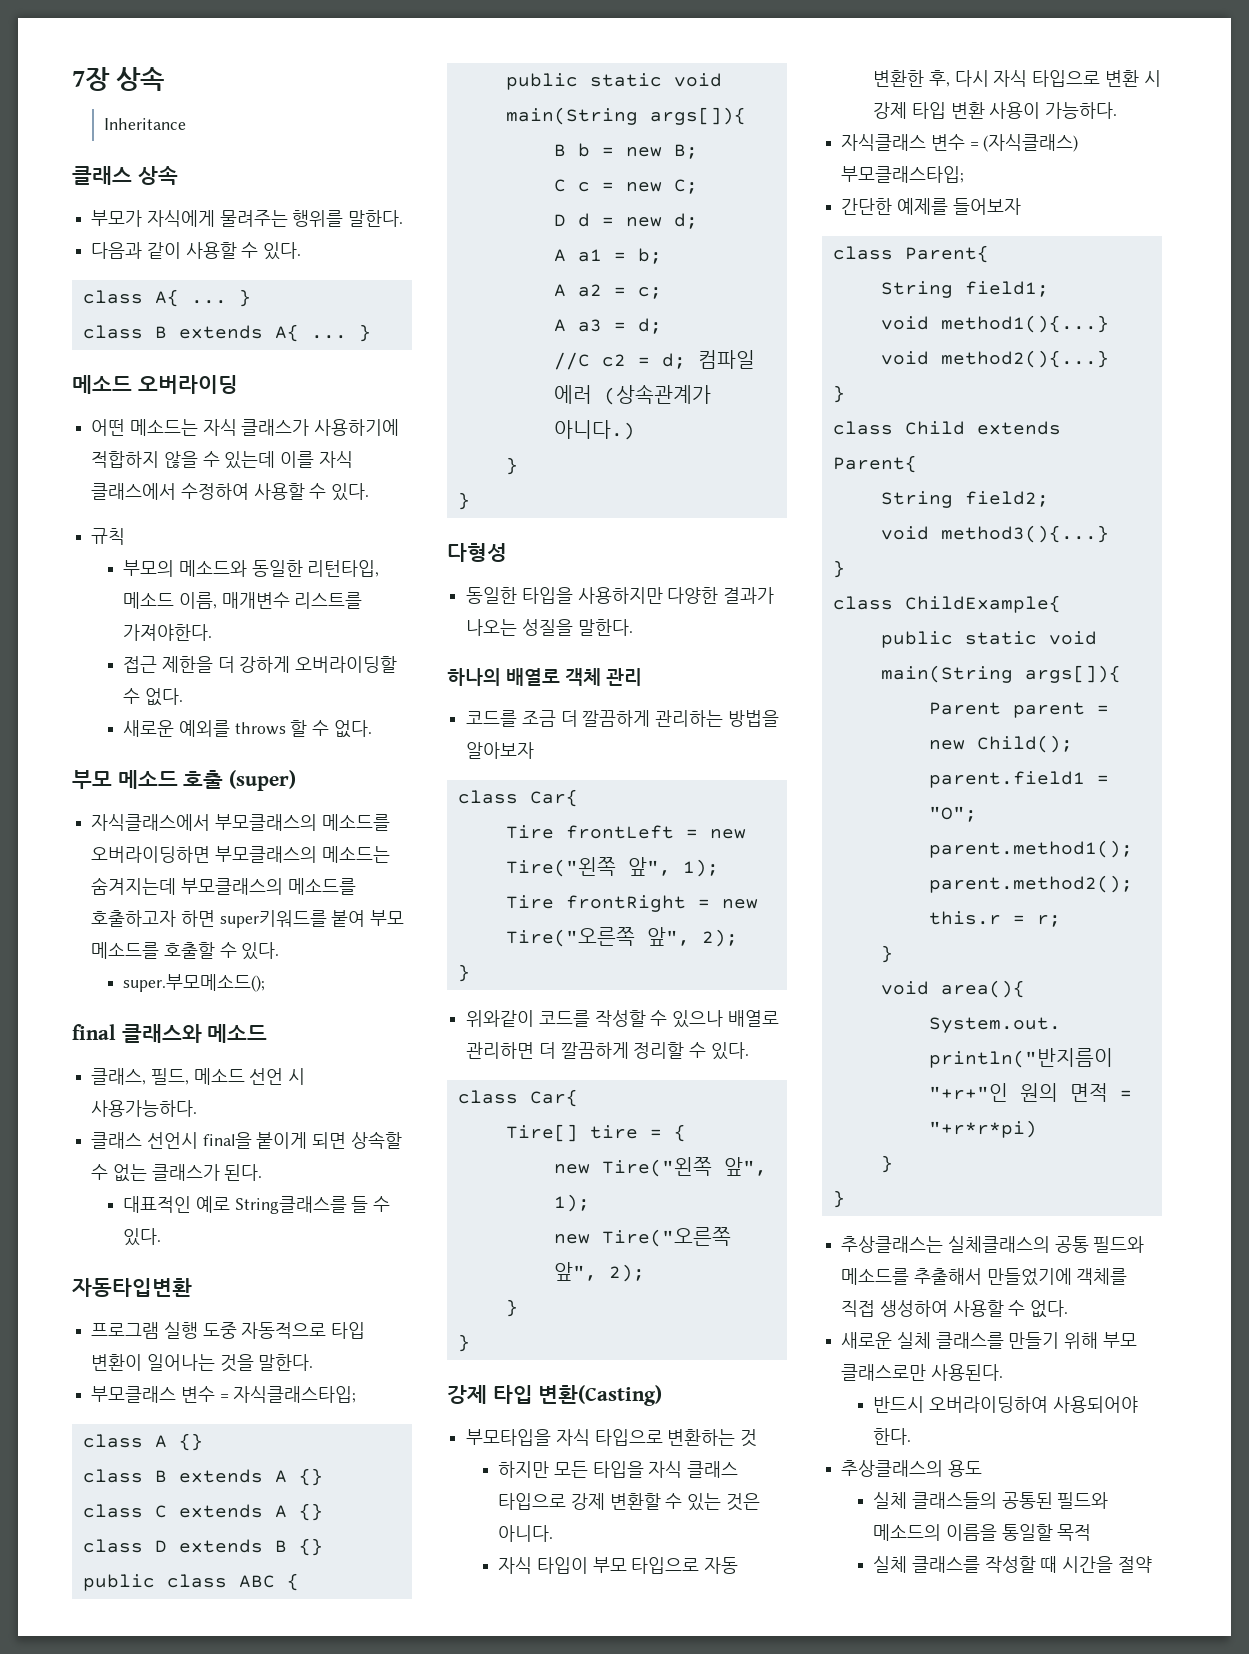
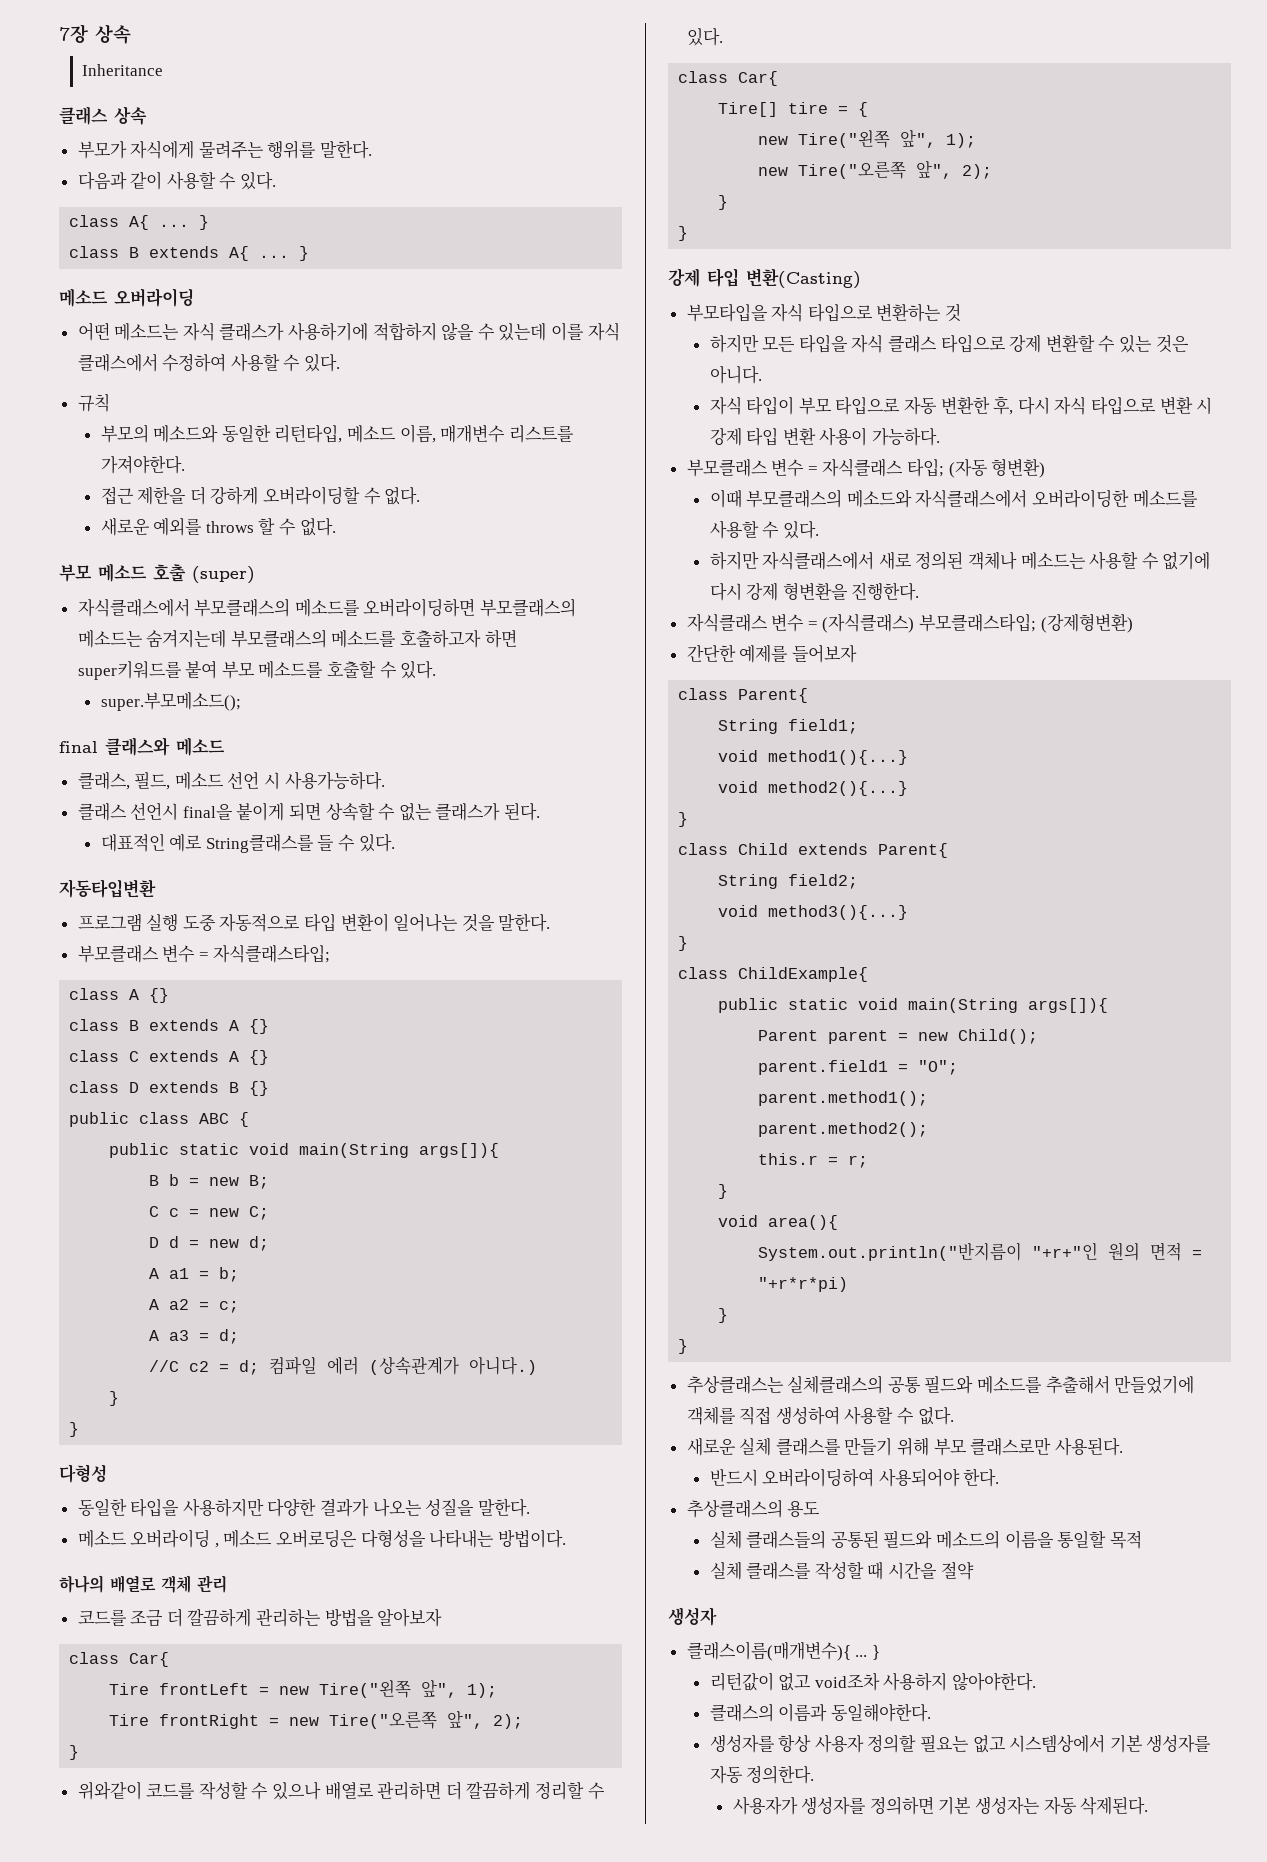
(633, 627) none -> [77,1529,566,1548] // 메소드 오버라이딩 , 메소드 오버로딩은 다형성을 나타내는 방법이다.
(1118, 110) none -> [686,458,1046,478] [709,489,1198,508] [709,520,819,539] [709,551,1211,570] [709,582,920,601] // 부모클래스 변수 = 자식클래스 타입; (자동 형변환) // 이때 부모클래스의 메소드와 자식클래스에서 오버라이딩한 메소드를 사용할 수 있다. // 하지만 자식클래스에서 새로 정의된 객체나 메소드는 사용할 수 없기에 다시 강제 형변환을 진행한다.
(965, 174) none -> [1040,613,1133,633] (강제형변환)
(1152, 1564) none -> [668,1607,717,1626] [686,1641,880,1661] [709,1672,1037,1691] [709,1703,931,1722] [709,1734,1212,1753] [709,1765,815,1784] [732,1796,1149,1815] // 생성자 // 클래스이름(매개변수){ ... } // 리턴값이 없고 void조차 사용하지 않아야한다. // 클래스의 이름과 동일해야한다. // 생성자를 항상 사용자 정의할 필요는 없고 시스템상에서 기본 생성자를 자동 정의한다. // 사용자가 생성자를 정의하면 기본 생성자는 자동 삭제된다.

